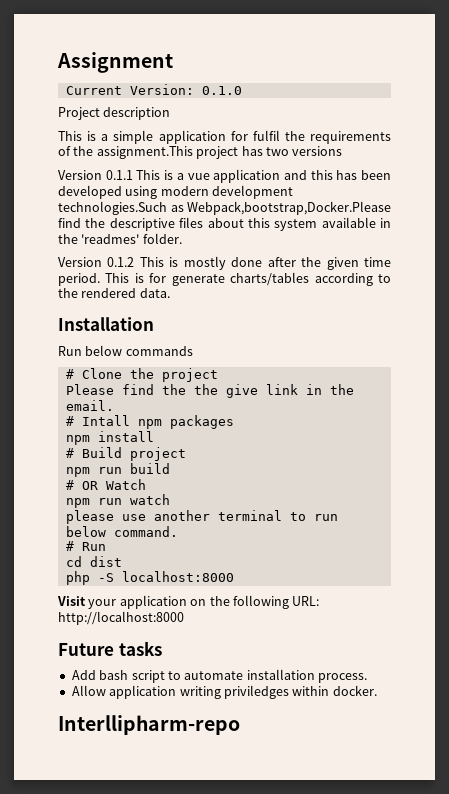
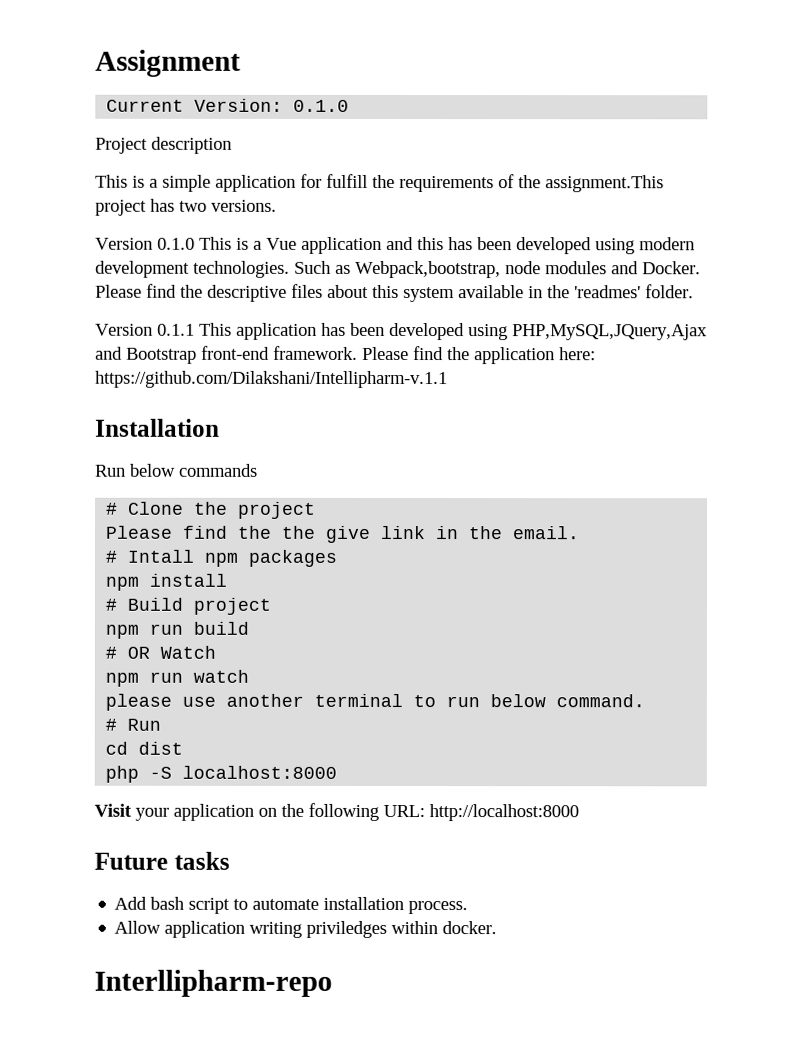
[252,130,280,141] fulfil -> [326,173,368,188] fulfill
[292,146,343,156] [58,170,210,180] versions // Version 0.1.1 This is a vue -> [211,199,277,212] [95,236,297,250] versions. // Version 0.1.0 This is a Vue
[58,201,391,215] technologies.Such as Webpack,bootstrap,Docker.Please -> [193,260,701,279] [95,284,142,298] technologies. Such as Webpack,bootstrap, node modules and Docker. Please
[107,256,392,270] [58,272,391,286] [58,288,170,298] 0.1.2 This is mostly done after the given time period. This is for generate charts/tables according to the rendered data. -> [157,322,708,341] [95,345,596,365] [95,370,448,389] 0.1.1 This application has been developed using PHP,MySQL,JQuery,Ajax and Bootstrap front-end framework. Please find the application here: https://github.com/Dilakshani/Intellipharm-v.1.1

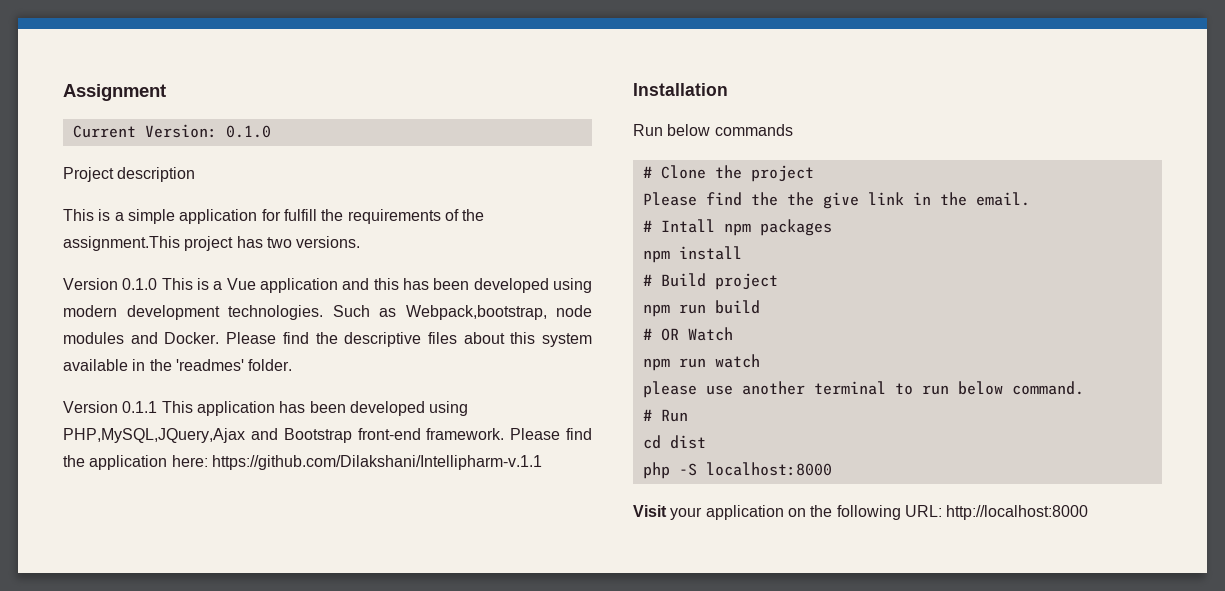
[94,851,230,870] [114,896,469,915] [114,920,498,938] [94,969,333,997] // Future tasks // Add bash script to automate installation process. // Allow application writing priviledges within docker. // Interllipharm-repo -> (1089, 512) none

